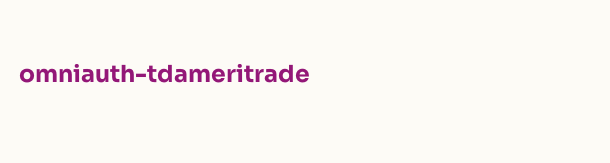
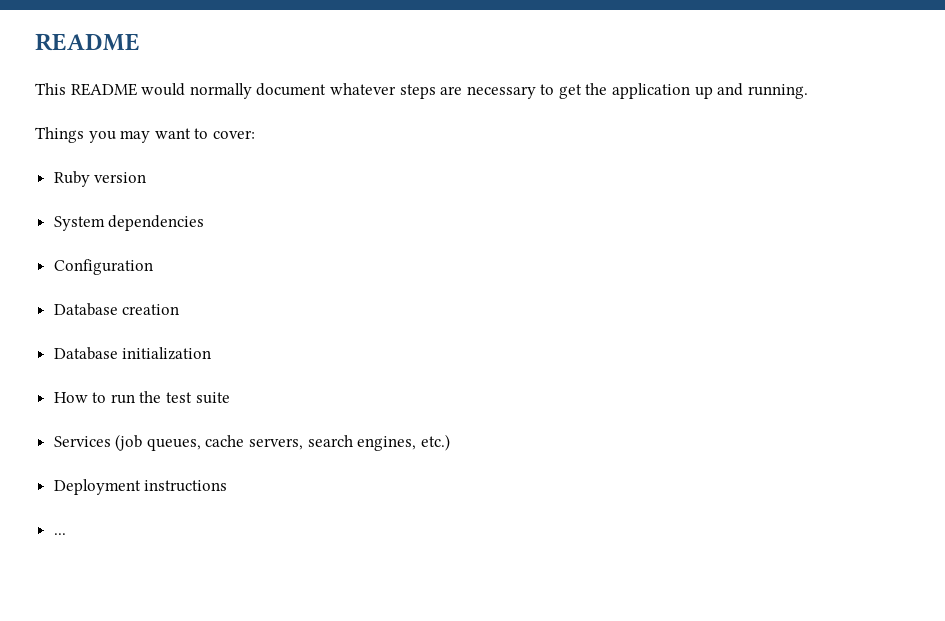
[19,63,310,83] omniauth-tdameritrade -> [35,33,140,51] [35,83,808,99] [35,127,255,143] [53,171,147,187] [53,215,205,231] [53,259,153,275] [53,303,180,316] [53,347,212,360] [53,391,230,404] [53,434,450,451] [53,479,228,495] [53,533,66,535] README // This README would normally document whatever steps are necessary to get the application up and running. // Things you may want to cover: // Ruby version // System dependencies // Configuration // Database creation // Database initialization // How to run the test suite // Services (job queues, cache servers, search engines, etc.) // Deployment instructions // ...

